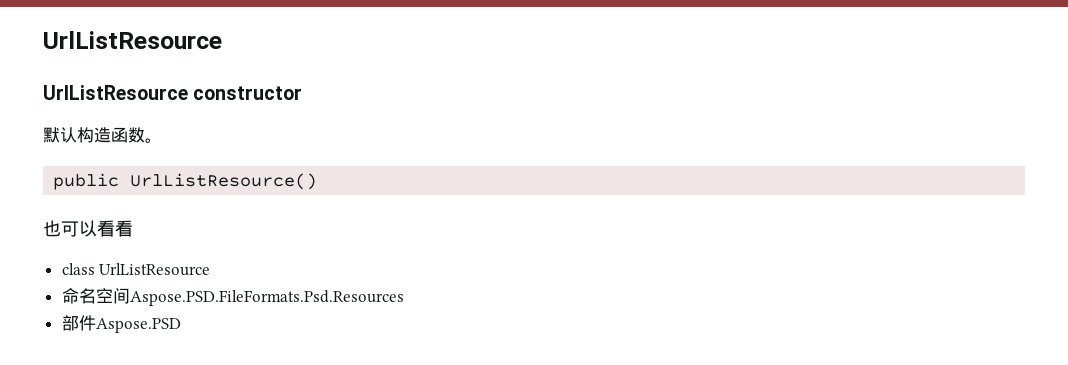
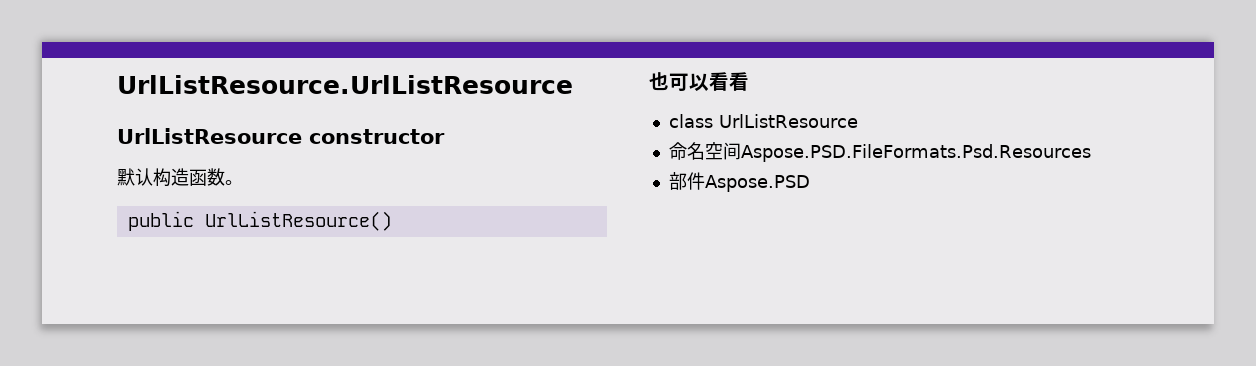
[43,31,222,49] UrlListResource -> [117,75,573,94] UrlListResource.UrlListResource

